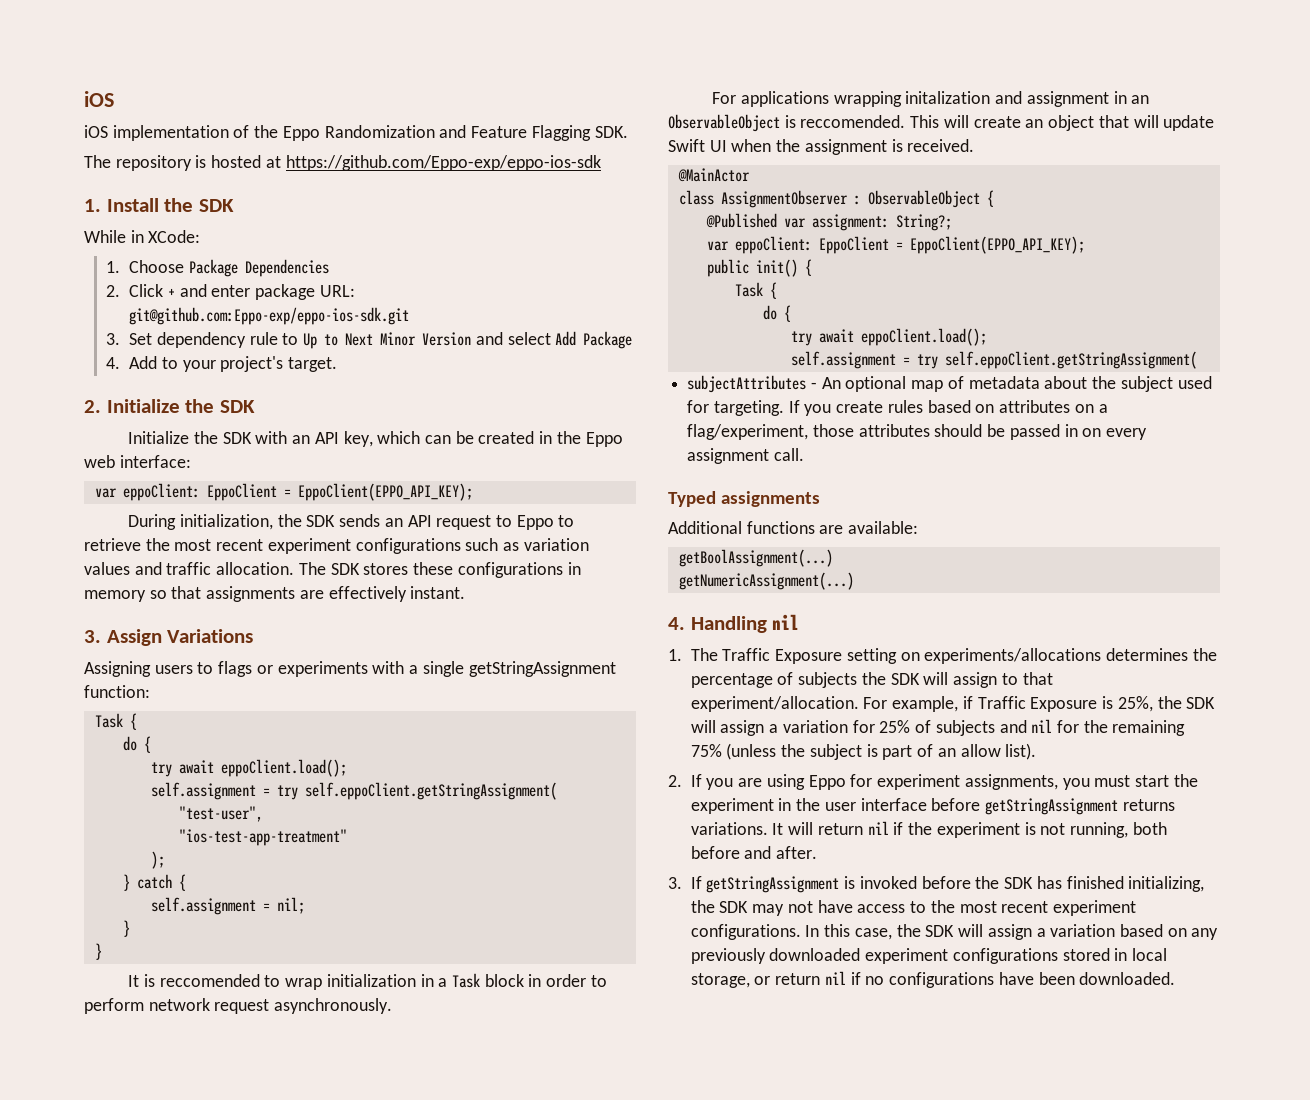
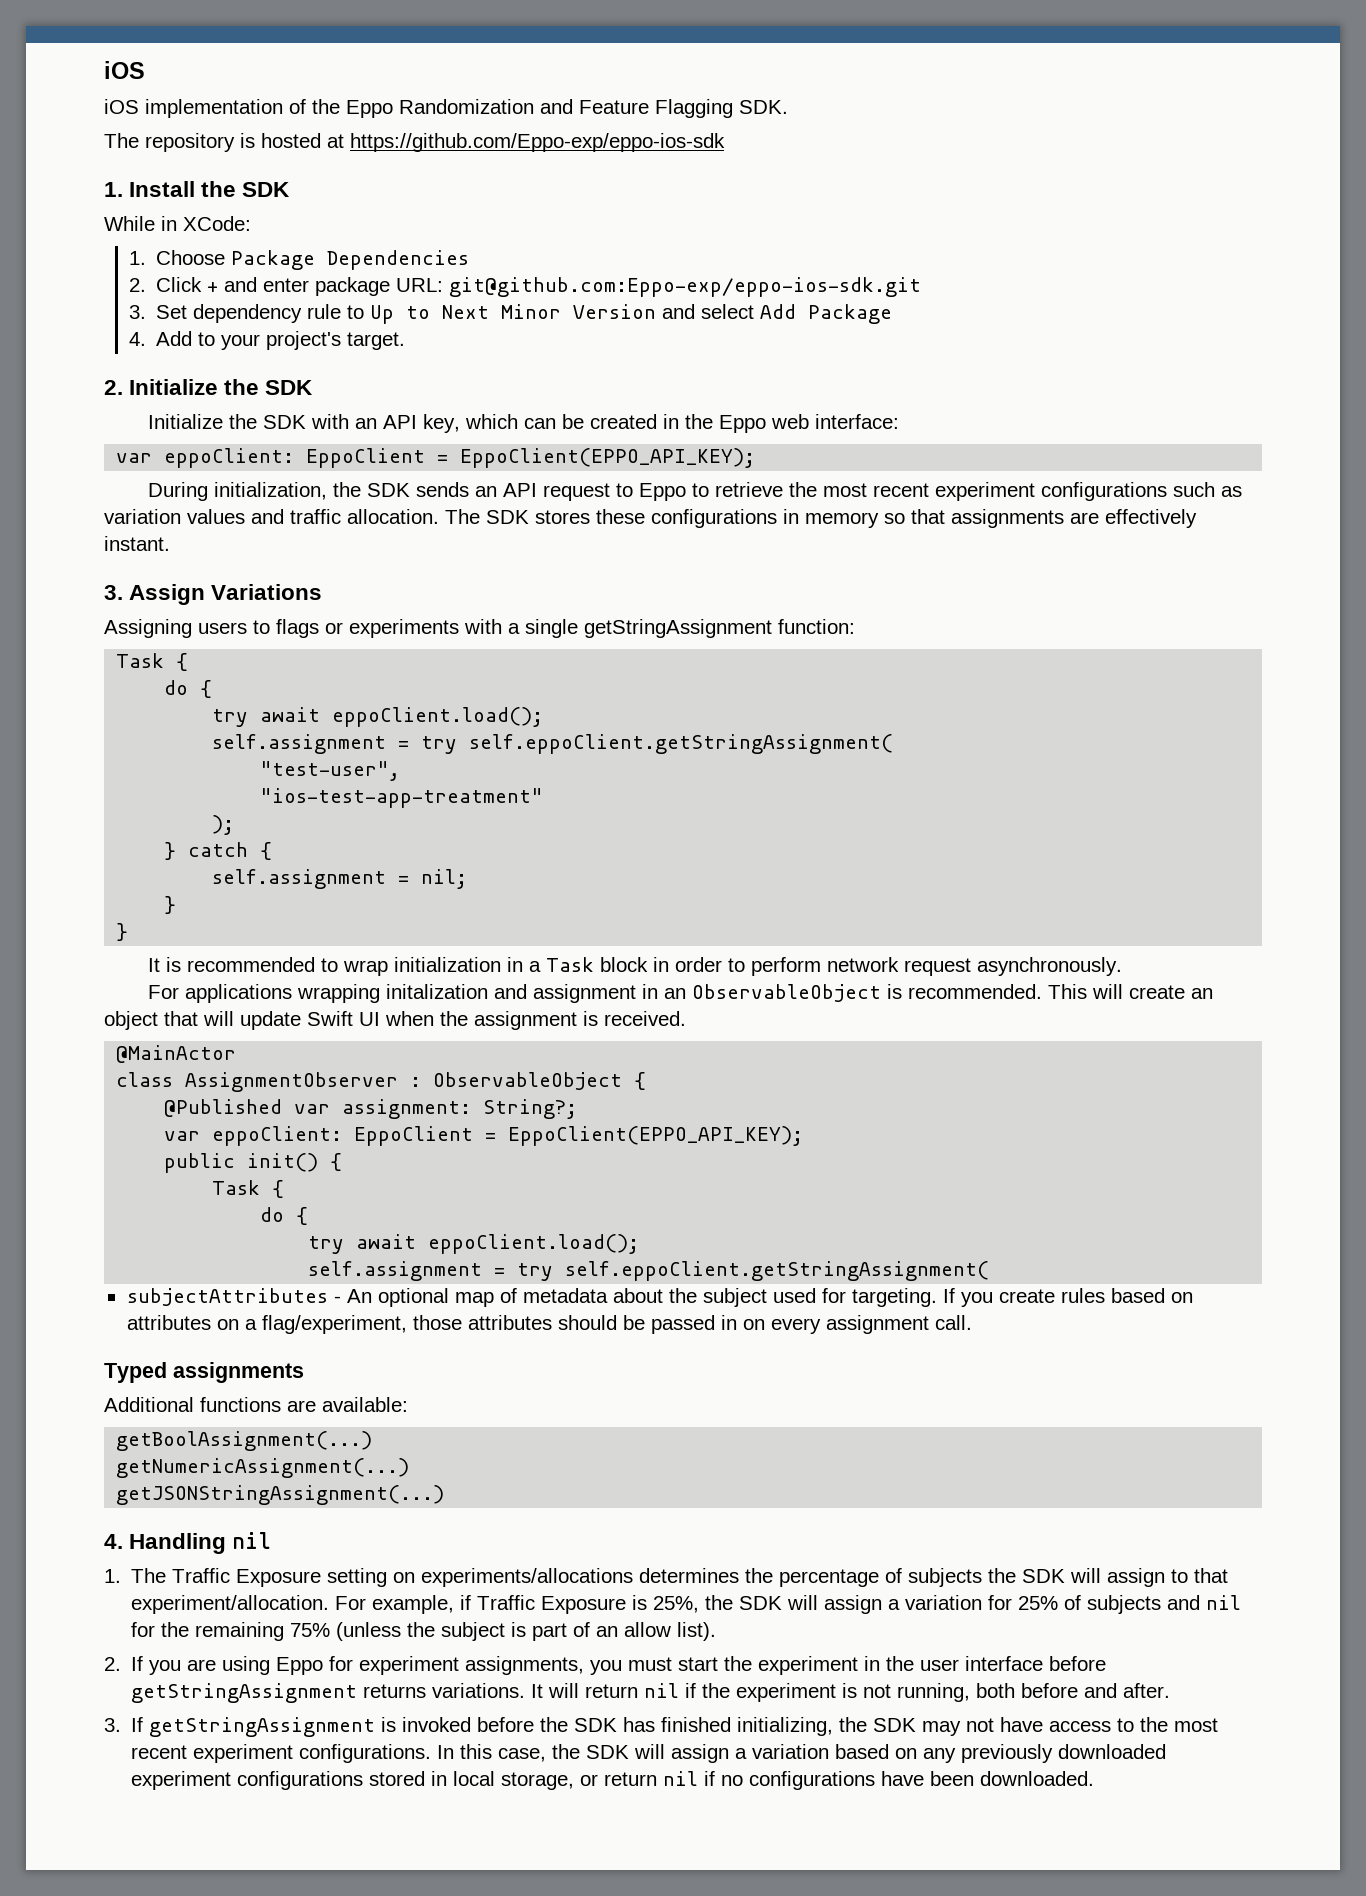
[159,974,260,987] reccomended -> [186,957,315,972] recommended
[800,115,906,128] reccomended. -> [907,984,1042,999] recommended.
(854, 581) none -> [116,1485,445,1505] // getJSONStringAssignment(...)

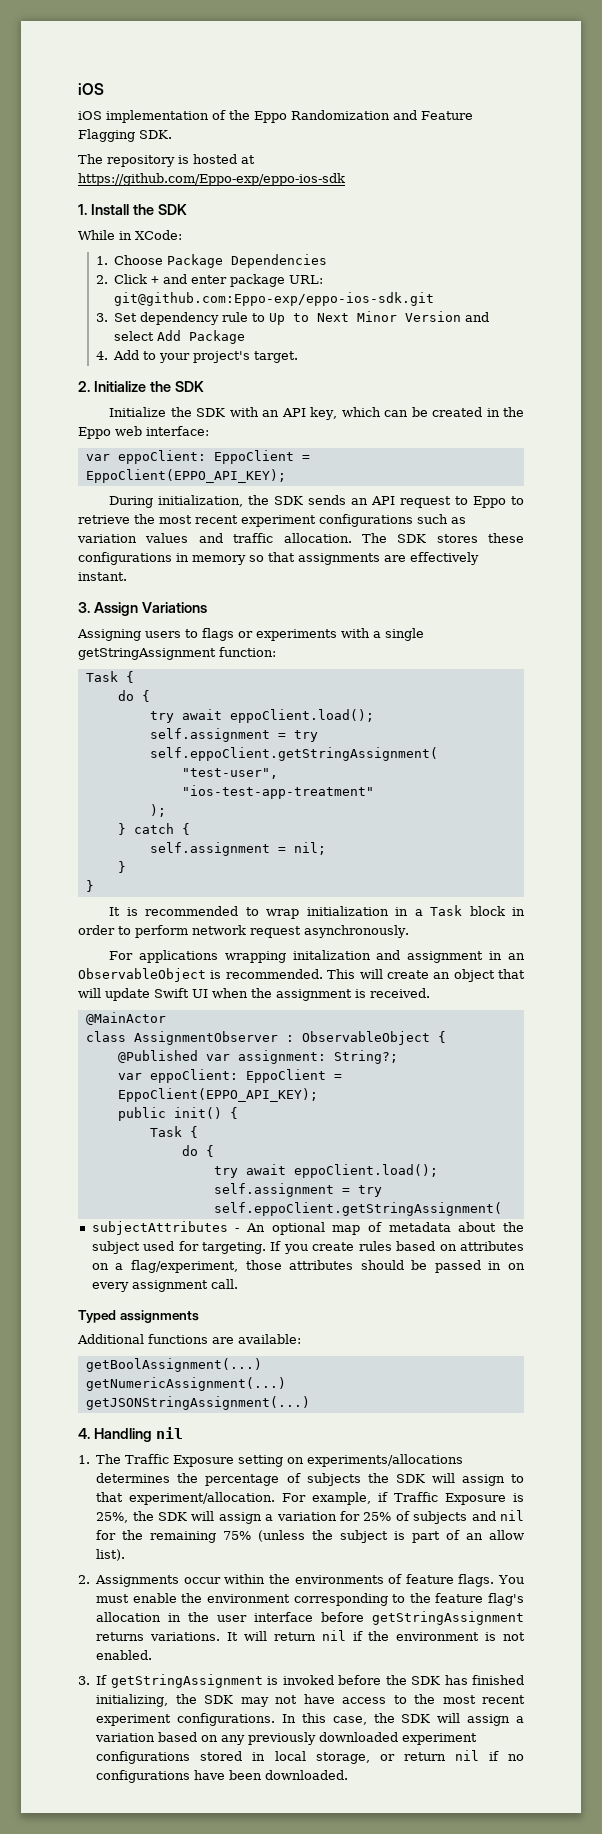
[131,1656,859,1675] If you are using Eppo for experiment assignments, you must start the experiment -> [95,1574,525,1587] [96,1593,524,1606] [96,1612,162,1622] Assignments occur within the environments of feature flags. You must enable the environment corresponding to the feature flag's allocation
[736,1683,837,1702] experiment -> [396,1632,480,1641] environment
[897,1683,1171,1702] running, both before and after. -> [96,1650,153,1660] enabled.

